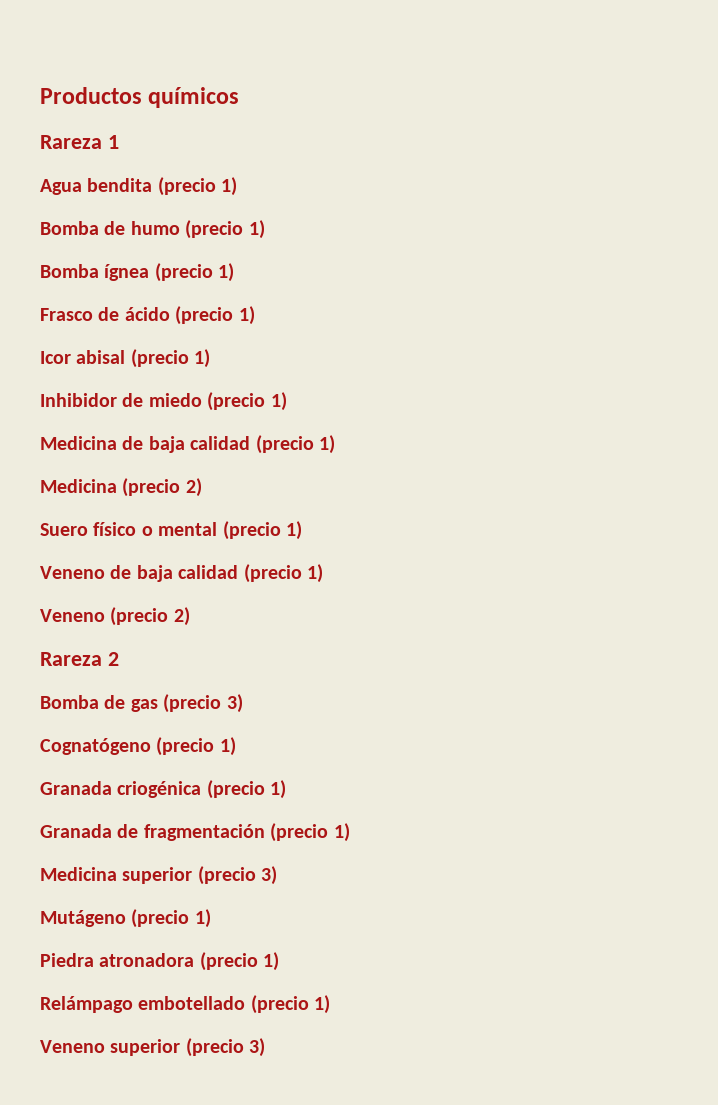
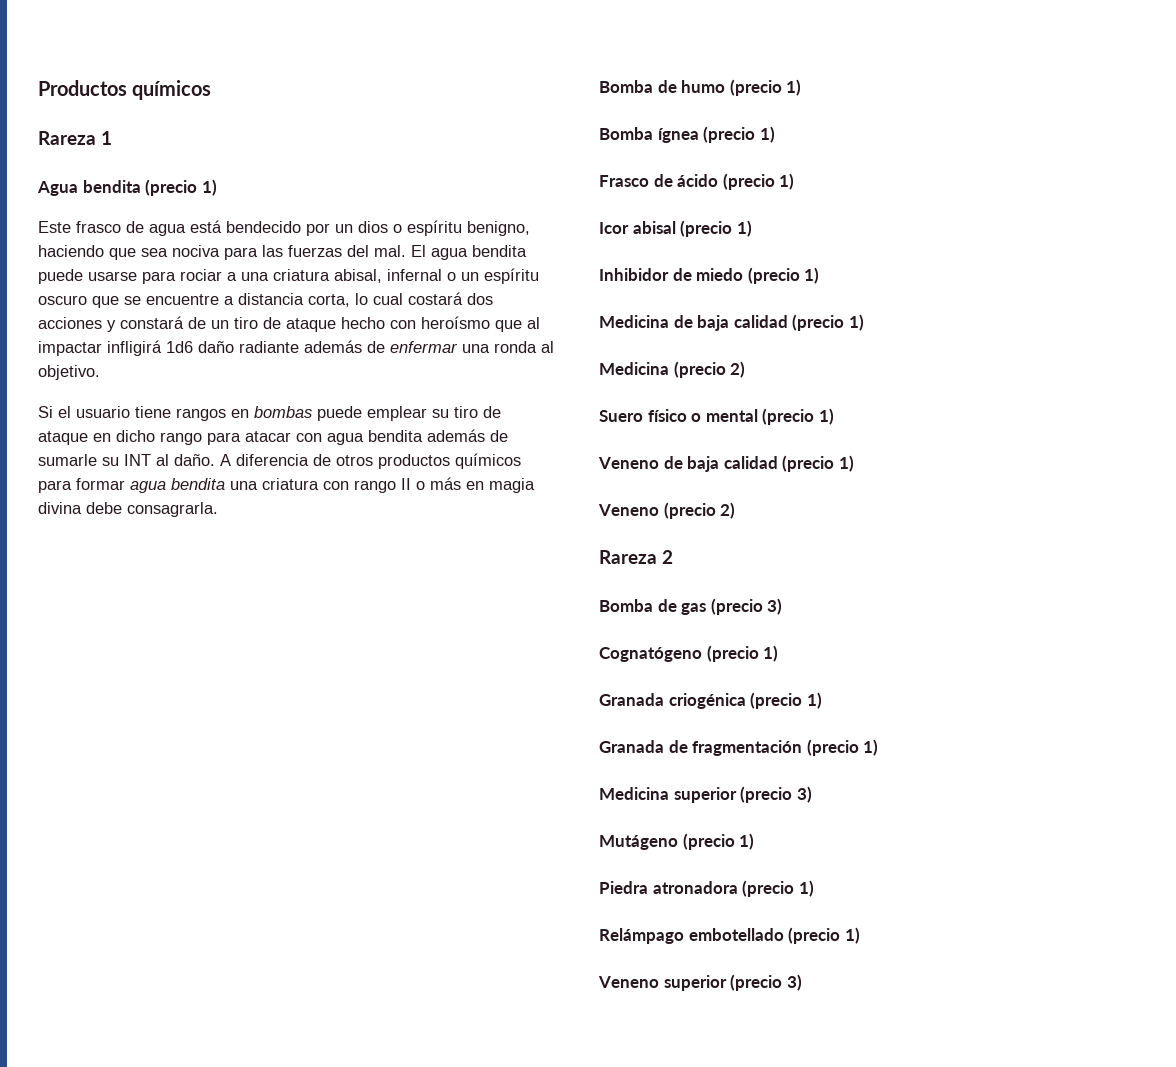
(238, 186) none -> [38,220,530,236] [38,245,527,260] [38,268,539,284] [38,292,493,308] [38,316,540,332] [38,340,554,356] [38,365,100,380] [38,406,501,421] [38,429,508,445] [38,453,521,469] [38,477,535,493] [38,502,218,517] // Este frasco de agua está bendecido por un dios o espíritu benigno, haciendo que sea nociva para las fuerzas del mal. El agua bendita puede usarse para rociar a una criatura abisal, infernal o un espíritu oscuro que se encuentre a distancia corta, lo cual costará dos acciones y constará de un tiro de ataque hecho con heroísmo que al impactar infligirá 1d6 daño radiante además de enfermar una ronda al objetivo. // Si el usuario tiene rangos en bombas puede emplear su tiro de ataque en dicho rango para atacar con agua bendita además de sumarle su INT al daño. A diferencia de otros productos químicos para formar agua bendita una criatura con rango II o más en magia divina debe consagrarla.

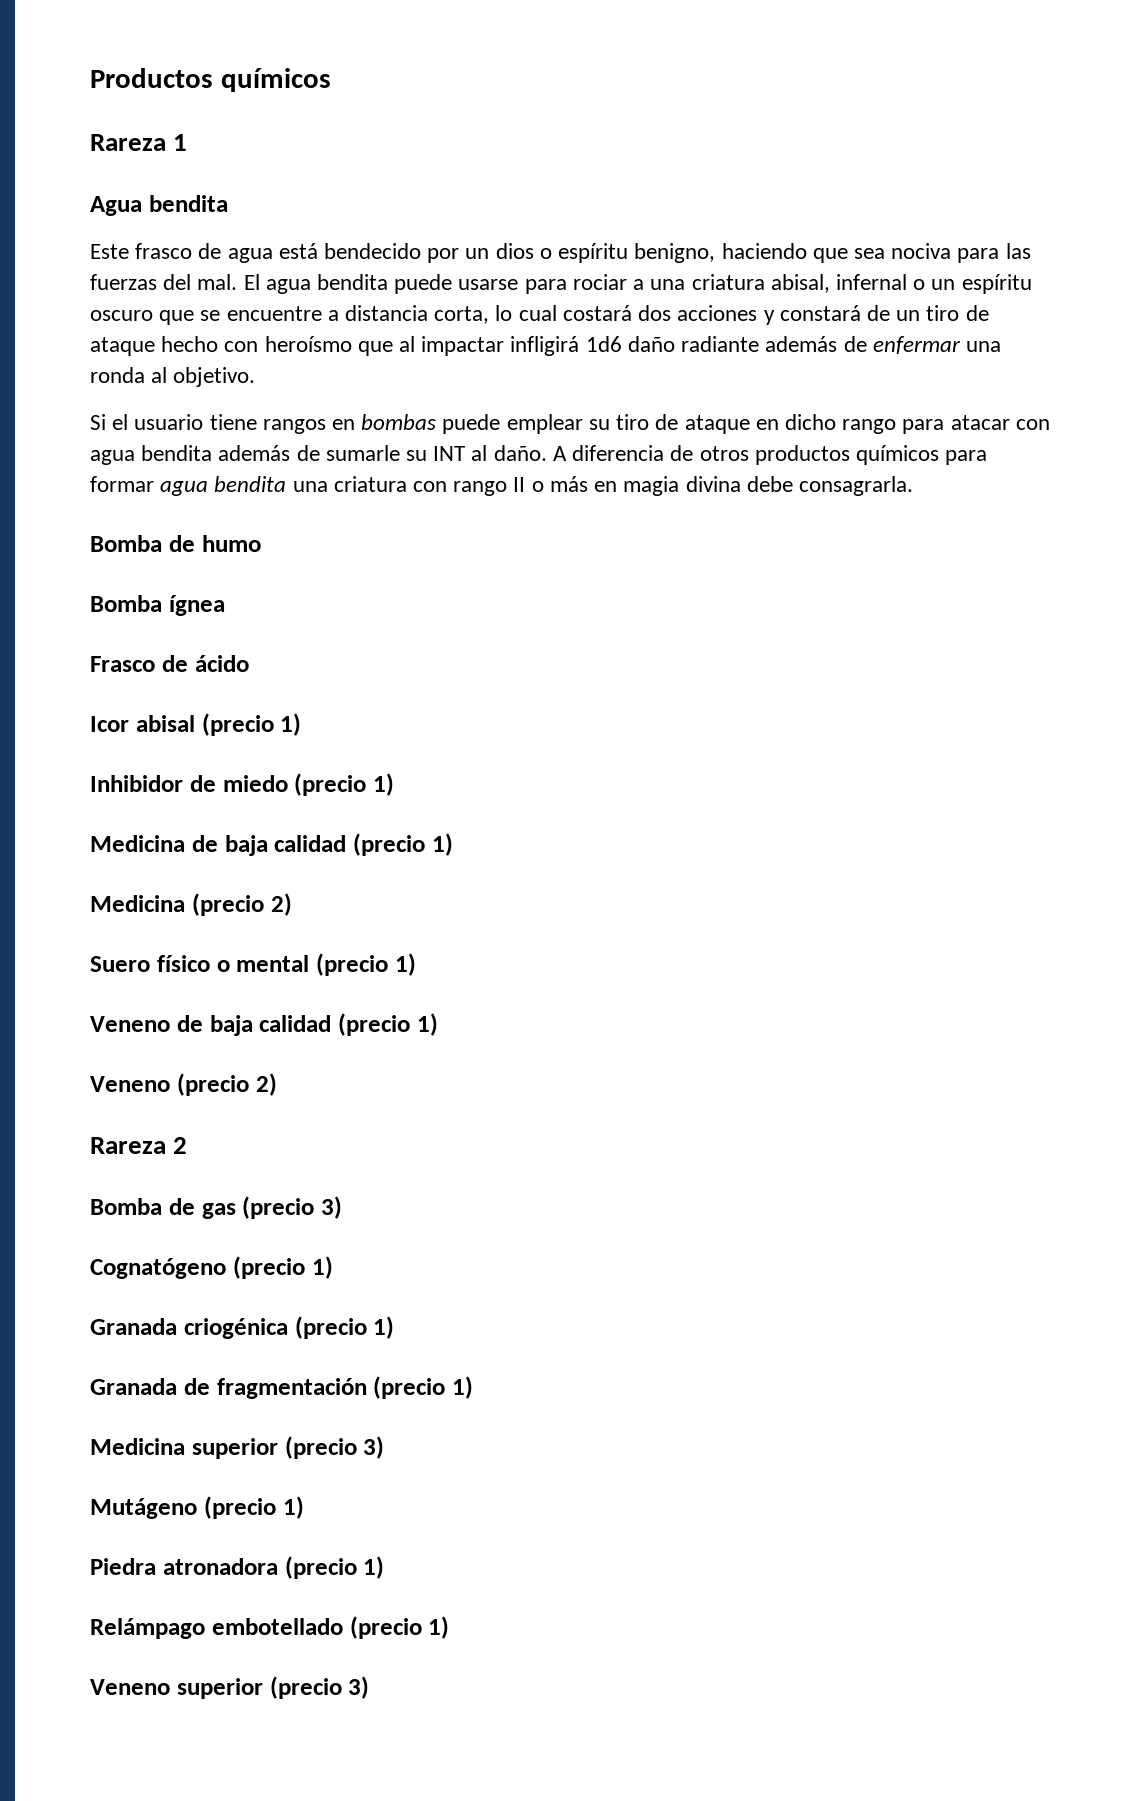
[145,179,217,196] (precio 1) -> (228, 203) none
[729,79,802,96] (precio 1) -> (261, 543) none
[703,126,775,143] (precio 1) -> (225, 605) none
[722,173,795,190] (precio 1) -> (249, 663) none

